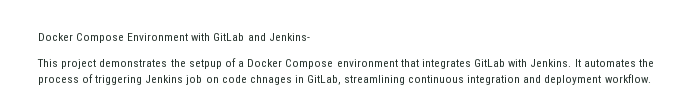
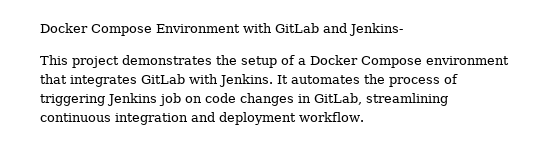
[188,59,222,69] setpup -> [241,56,277,68] setup
[249,75,292,85] chnages -> [240,93,294,106] changes

